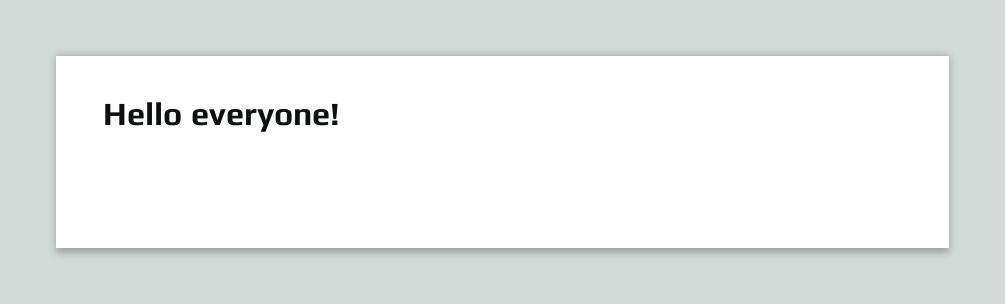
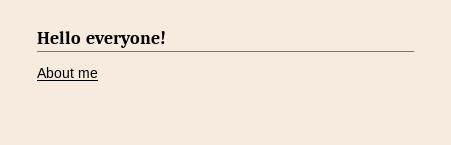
(340, 117) none -> [37,67,98,78] // About me

